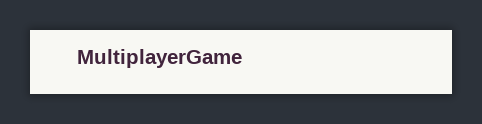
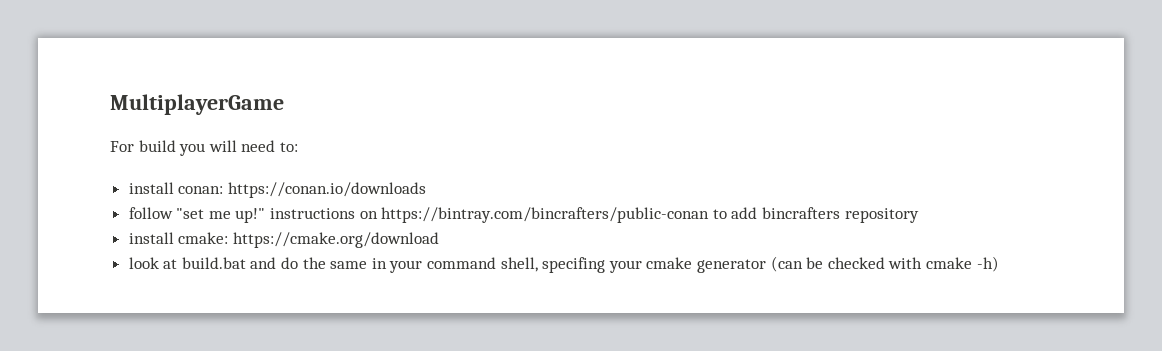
(242, 58) none -> [110,140,298,156] [128,182,426,198] [128,207,919,223] [128,232,439,248] [128,256,999,273] // For build you will need to: // install conan: https://conan.io/downloads // follow "set me up!" instructions on https://bintray.com/bincrafters/public-conan to add bincrafters repository // install cmake: https://cmake.org/download // look at build.bat and do the same in your command shell, specifing your cmake generator (can be checked with cmake -h)

